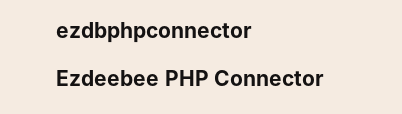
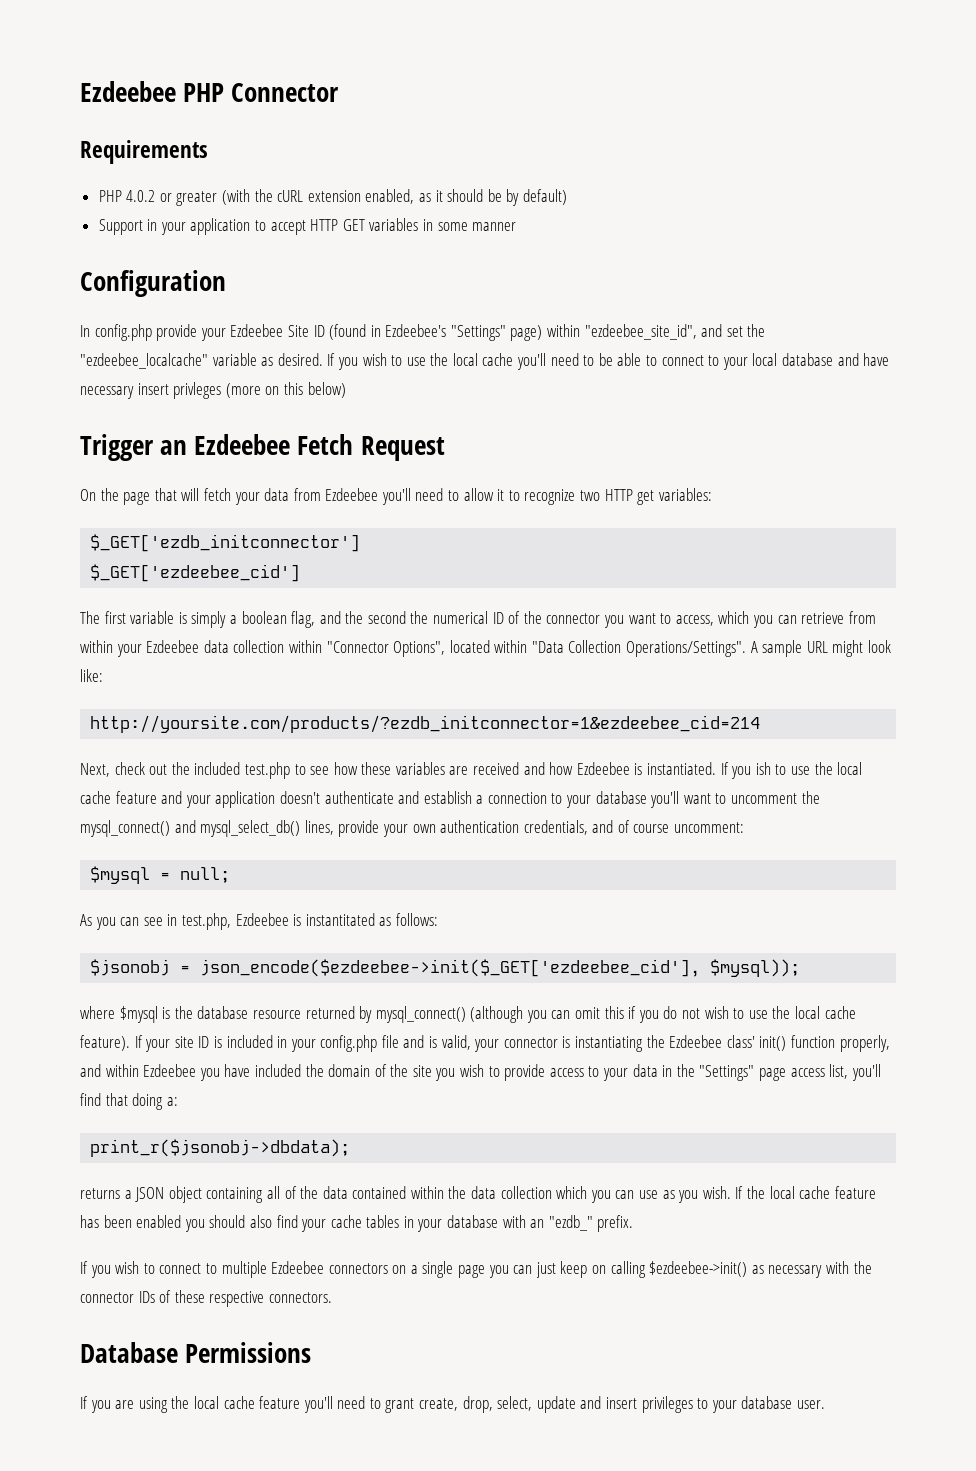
[56,22,252,43] ezdbphpconnector // -> (80, 91) none
(325, 78) none -> [80,140,208,164] [98,189,567,206] [98,218,517,235] [80,270,226,297] [80,324,766,341] [80,353,890,370] [80,382,346,399] [80,434,445,461] [80,488,712,505] [90,534,361,552] [90,564,301,582] [80,611,876,628] [80,640,892,657] [80,669,103,682] [90,715,761,733] [80,762,863,779] [80,791,820,808] [80,820,745,837] [90,866,231,884] [80,913,438,930] [90,959,801,977] [80,1006,856,1023] [80,1035,890,1052] [80,1064,881,1081] [80,1093,178,1110] [90,1139,351,1157] [80,1186,876,1203] [80,1215,634,1232] [80,1261,872,1278] [80,1290,332,1307] [80,1342,312,1363] [80,1396,825,1413] // Requirements // PHP 4.0.2 or greater (with the cURL extension enabled, as it should be by default) // Support in your application to accept HTTP GET variables in some manner // Configuration // In config.php provide your Ezdeebee Site ID (found in Ezdeebee's "Settings" page) within "ezdeebee_site_id", and set the "ezdeebee_localcache" variable as desired. If you wish to use the local cache you'll need to be able to connect to your local database and have necessary insert privleges (more on this below) // Trigger an Ezdeebee Fetch Request // On the page that will fetch your data from Ezdeebee you'll need to allow it to recognize two HTTP get variables: // $_GET['ezdb_initconnector'] // $_GET['ezdeebee_cid'] // The first variable is simply a boolean flag, and the second the numerical ID of the connector you want to access, which you can retrieve from within your Ezdeebee data collection within "Connector Options", located within "Data Collection Operations/Settings". A sample URL might look like: // http://yoursite.com/products/?ezdb_initconnector=1&ezdeebee_cid=214 // Next, check out the included test.php to see how these variables are received and how Ezdeebee is instantiated. If you ish to use the local cache feature and your application doesn't authenticate and establish a connection to your database you'll want to uncomment the mysql_connect() and mysql_select_db() lines, provide your own authentication credentials, and of course uncomment: // $mysql = null; // As you can see in test.php, Ezdeebee is instantitated as follows: // $jsonobj = json_encode($ezdeebee->init($_GET['ezdeebee_cid'], $mysql)); // where $mysql is the database resource returned by mysql_connect() (although you can omit this if you do not wish to use the local cache feature). If your site ID is included in your config.php file and is valid, your connector is instantiating the Ezdeebee class' init() function properly, and within Ezdeebee you have included the domain of the site you wish to provide access to your data in the "Settings" page access list, you'll find that doing a: // print_r($jsonobj->dbdata); // returns a JSON object containing all of the data contained within the data collection which you can use as you wish. If the local cache feature has been enabled you should also find your cache tables in your database with an "ezdb_" prefix. // If you wish to connect to multiple Ezdeebee connectors on a single page you can just keep on calling $ezdeebee->init() as necessary with the connector IDs of these respective connectors. // Database Permissions // If you are using the local cache feature you'll need to grant create, drop, select, update and insert privileges to your database user.

